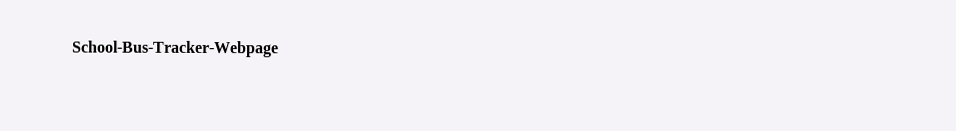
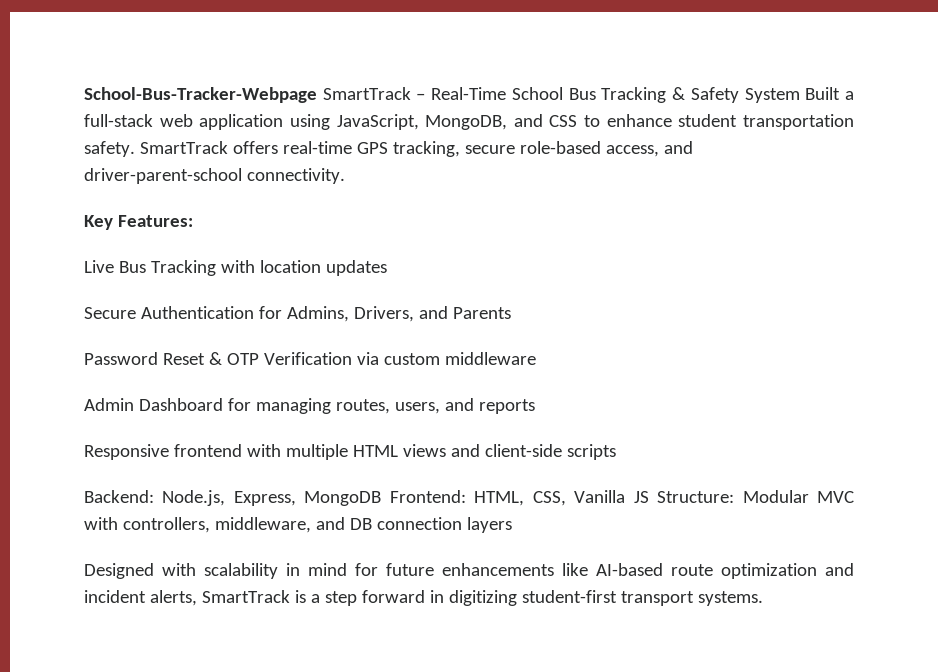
(279, 49) none -> [322,87,855,103] [84,114,854,130] [84,141,693,157] [84,168,345,184] [84,215,193,230] [84,260,387,276] [84,306,511,322] [84,352,536,365] [84,398,535,414] [84,444,616,460] [84,490,854,506] [84,517,512,533] [84,563,854,579] [84,590,763,606] SmartTrack – Real-Time School Bus Tracking & Safety System Built a full-stack web application using JavaScript, MongoDB, and CSS to enhance student transportation safety. SmartTrack offers real-time GPS tracking, secure role-based access, and driver-parent-school connectivity. // Key Features: // Live Bus Tracking with location updates // Secure Authentication for Admins, Drivers, and Parents // Password Reset & OTP Verification via custom middleware // Admin Dashboard for managing routes, users, and reports // Responsive frontend with multiple HTML views and client-side scripts // Backend: Node.js, Express, MongoDB Frontend: HTML, CSS, Vanilla JS Structure: Modular MVC with controllers, middleware, and DB connection layers // Designed with scalability in mind for future enhancements like AI-based route optimization and incident alerts, SmartTrack is a step forward in digitizing student-first transport systems.

